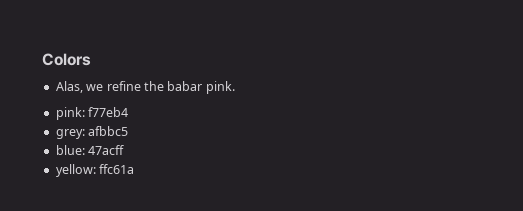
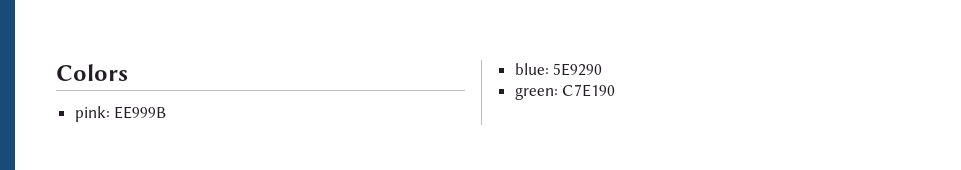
[55,81,235,94] [55,107,129,120] [55,126,129,139] [55,145,125,155] [55,164,135,177] Alas, we refine the babar pink. // pink: f77eb4 // grey: afbbc5 // blue: 47acff // yellow: ffc61a -> [74,106,167,122] [514,63,603,76] [514,84,616,100] pink: EE999B // blue: 5E9290 // green: C7E190

